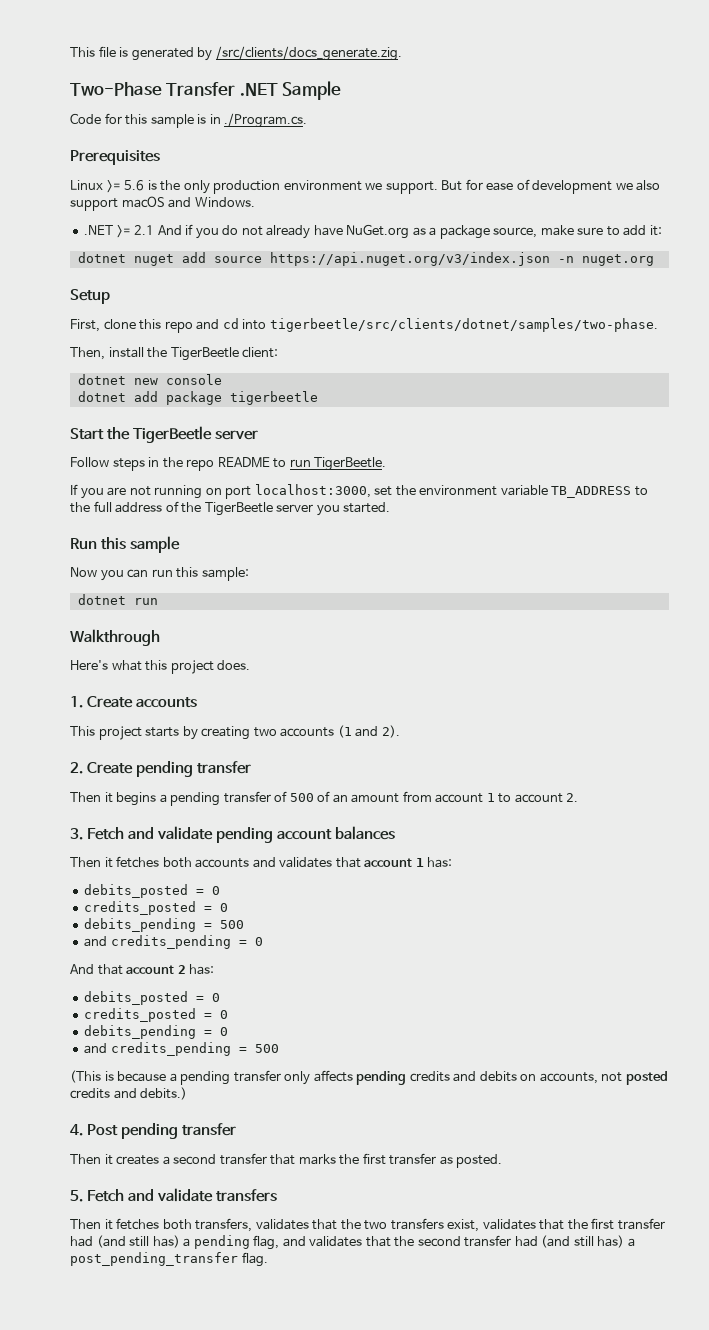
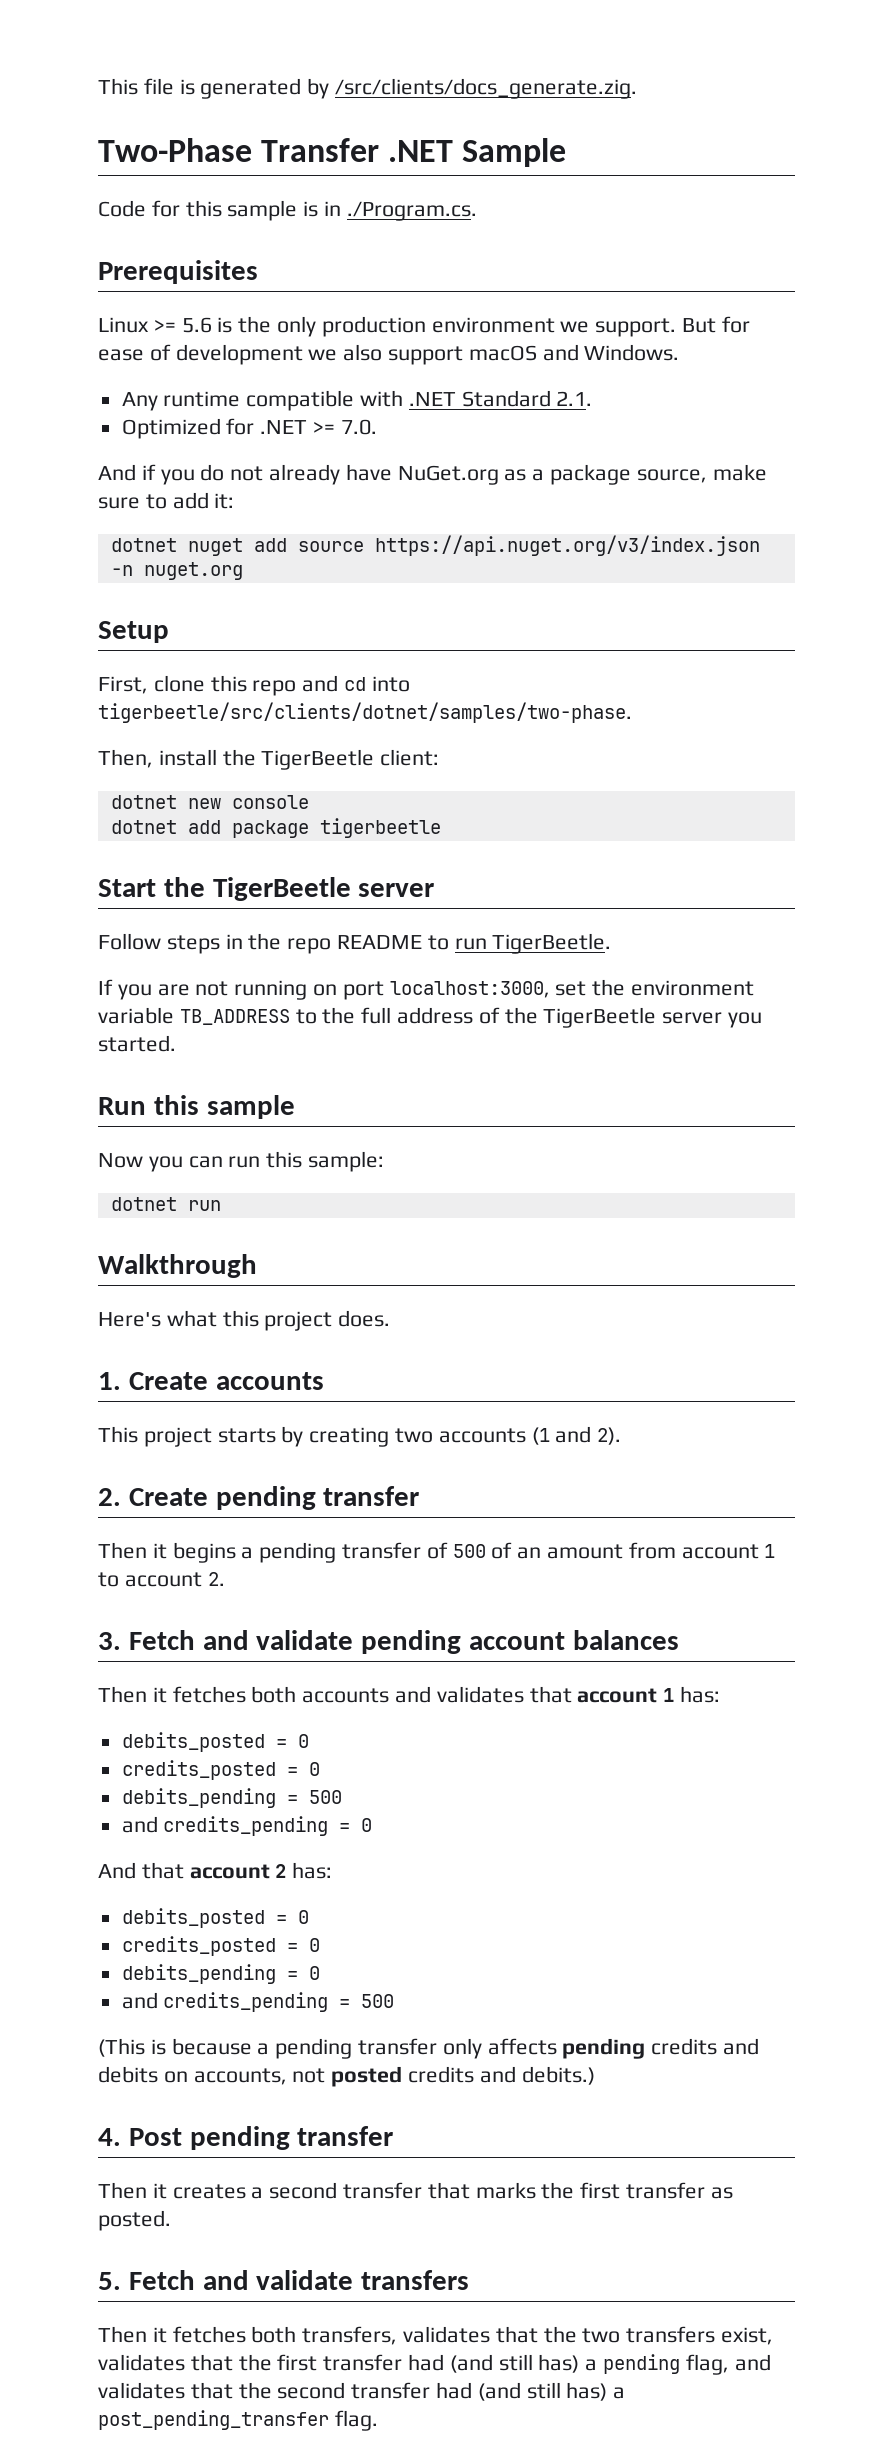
(255, 202) none -> [121,390,593,411] [121,418,255,439] Any runtime compatible with .NET Standard 2.1. // Optimized for
[134,225,155,235] 2.1 -> [340,419,377,435] 7.0. //

